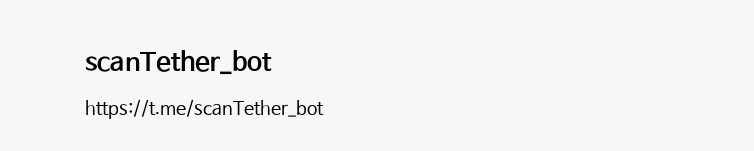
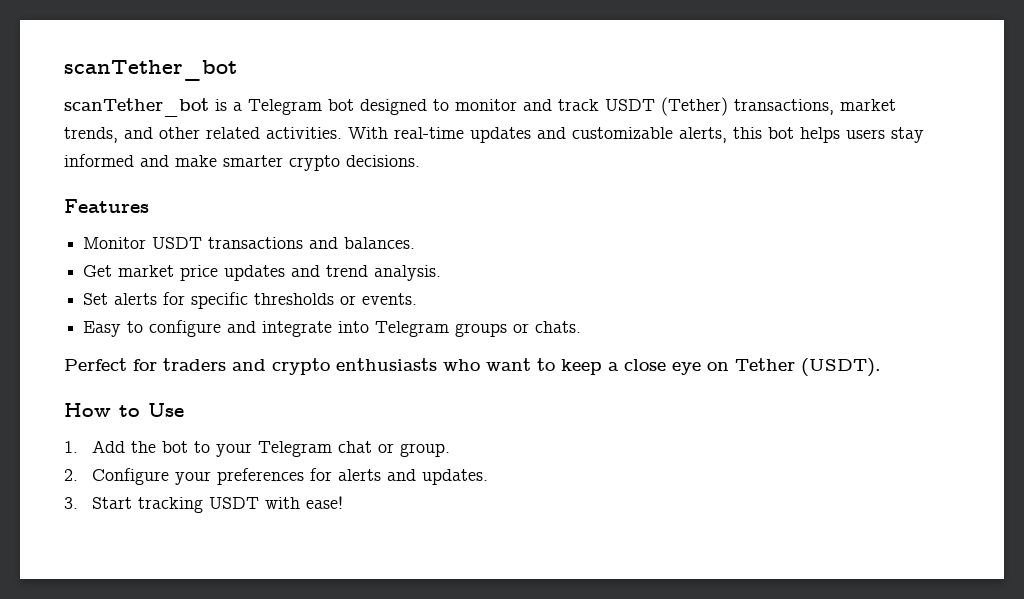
[85,99,324,119] https://t.me/scanTether_bot -> [64,97,896,117] [64,127,924,143] [64,154,420,171] [64,199,149,213] [83,237,416,249] [83,265,442,281] [83,292,418,309] [83,320,582,337] [64,358,881,377] [64,403,184,417] [64,440,451,457] [64,468,489,485] [64,496,344,513] scanTether_bot is a Telegram bot designed to monitor and track USDT (Tether) transactions, market trends, and other related activities. With real-time updates and customizable alerts, this bot helps users stay informed and make smarter crypto decisions. // Features // Monitor USDT transactions and balances. // Get market price updates and trend analysis. // Set alerts for specific thresholds or events. // Easy to configure and integrate into Telegram groups or chats. // Perfect for traders and crypto enthusiasts who want to keep a close eye on Tether (USDT). // How to Use // 1. Add the bot to your Telegram chat or group. // 2. Configure your preferences for alerts and updates. // 3. Start tracking USDT with ease!

